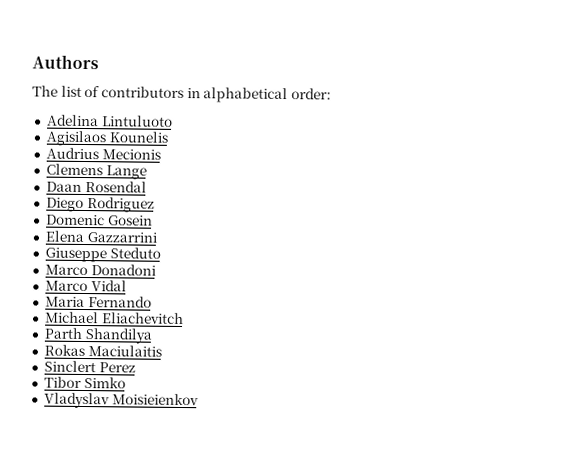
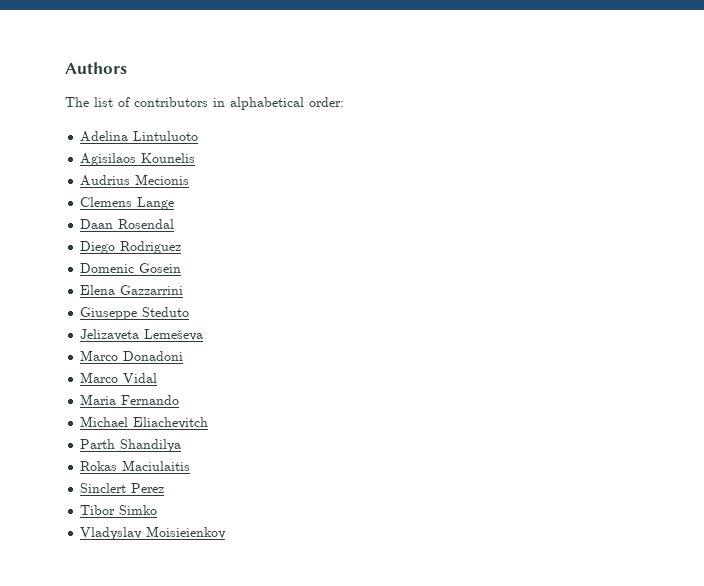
(161, 253) none -> [80,329,204,341] // Jelizaveta Lemeševa

